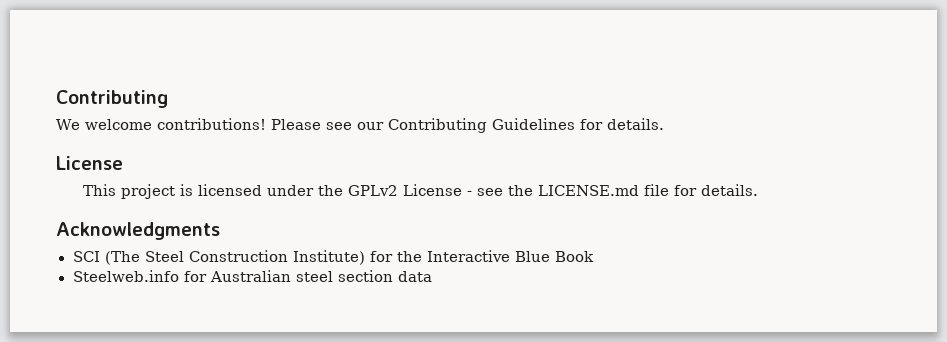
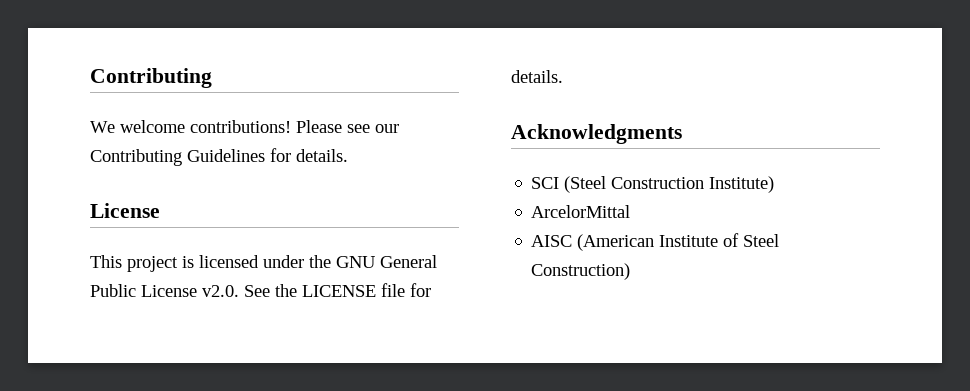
[347,184,639,196] GPLv2 License - see the LICENSE.md -> [336,255,437,268] [90,284,376,297] GNU General Public License v2.0. See the LICENSE
[104,251,184,265] (The Steel -> [564,176,607,193] (Steel
[369,250,594,262] [72,270,432,282] for the Interactive Blue Book // Steelweb.info for Australian steel section data -> [531,205,631,218] [531,233,780,251] [531,263,631,280] // ArcelorMittal // AISC (American Institute of Steel Construction)

